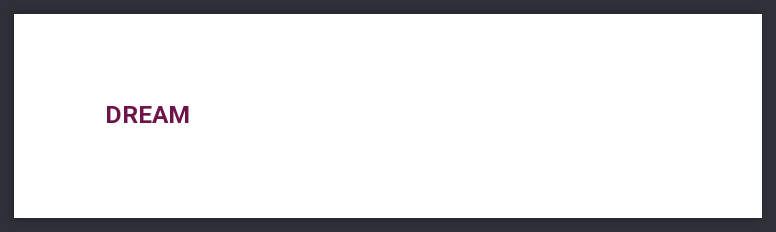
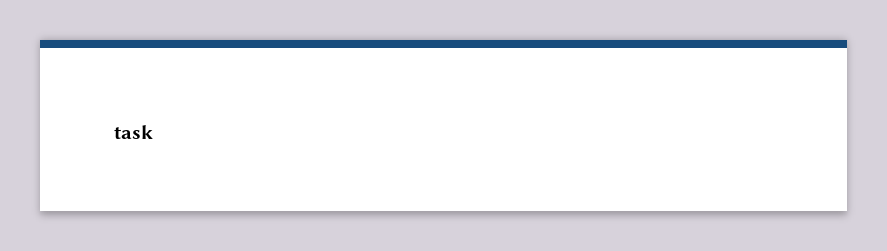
[105,106,190,123] DREAM -> [114,125,153,139] task

